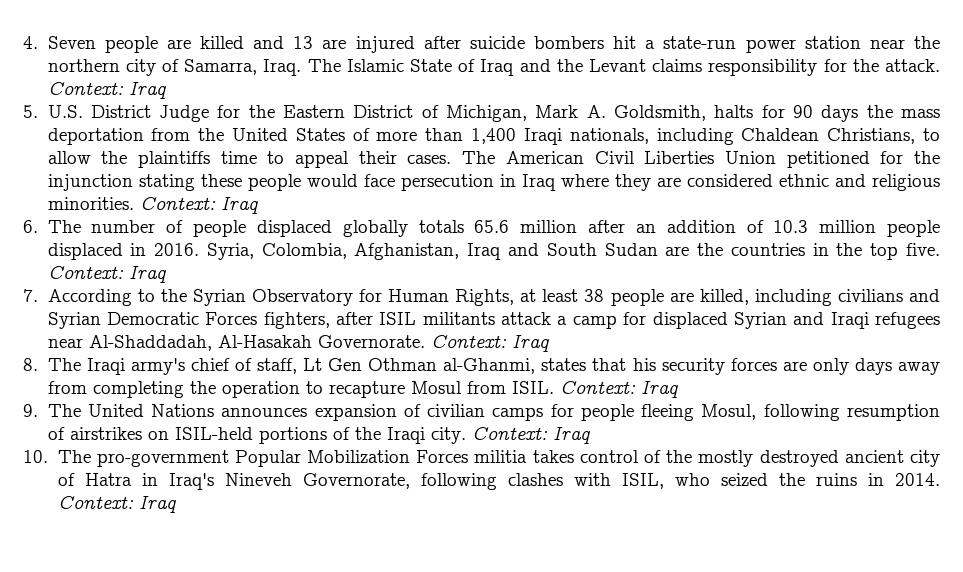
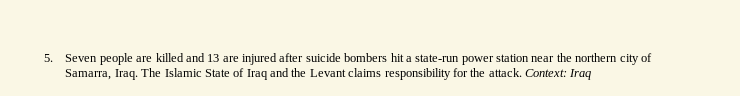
[23,36,38,49] 4. -> [44,54,53,62] 5.
[23,105,941,122] [47,128,940,145] [47,151,941,168] [47,174,940,191] [47,197,259,214] [23,220,941,237] [47,243,940,260] [47,266,167,283] [23,289,940,306] [47,312,941,329] [47,335,550,352] [23,358,941,375] [47,381,679,398] [23,404,940,421] [47,427,591,444] [23,450,941,467] [57,473,940,490] [57,496,177,513] // 5. U.S. District Judge for the Eastern District of Michigan, Mark A. Goldsmith, halts for 90 days the mass deportation from the United States of more than 1,400 Iraqi nationals, including Chaldean Christians, to allow the plaintiffs time to appeal their cases. The American Civil Liberties Union petitioned for the injunction stating these people would face persecution in Iraq where they are considered ethnic and religious minorities. Context: Iraq // 6. The number of people displaced globally totals 65.6 million after an addition of 10.3 million people displaced in 2016. Syria, Colombia, Afghanistan, Iraq and South Sudan are the countries in the top five. Context: Iraq // 7. According to the Syrian Observatory for Human Rights, at least 38 people are killed, including civilians and Syrian Democratic Forces fighters, after ISIL militants attack a camp for displaced Syrian and Iraqi refugees near Al-Shaddadah, Al-Hasakah Governorate. Context: Iraq // 8. The Iraqi army's chief of staff, Lt Gen Othman al-Ghanmi, states that his security forces are only days away from completing the operation to recapture Mosul from ISIL. Context: Iraq // 9. The United Nations announces expansion of civilian camps for people fleeing Mosul, following resumption of airstrikes on ISIL-held portions of the Iraqi city. Context: Iraq // 10. The pro-government Popular Mobilization Forces militia takes control of the mostly destroyed ancient city of Hatra in Iraq's Nineveh Governorate, following clashes with ISIL, who seized the ruins in 2014. Context: Iraq -> (592, 74) none

